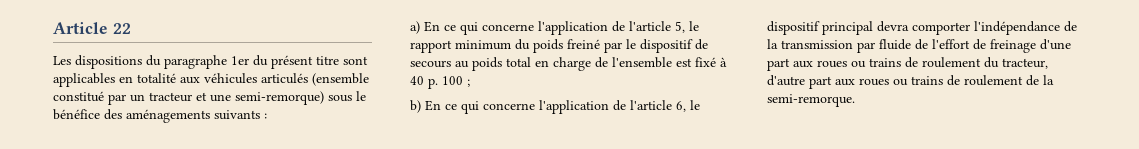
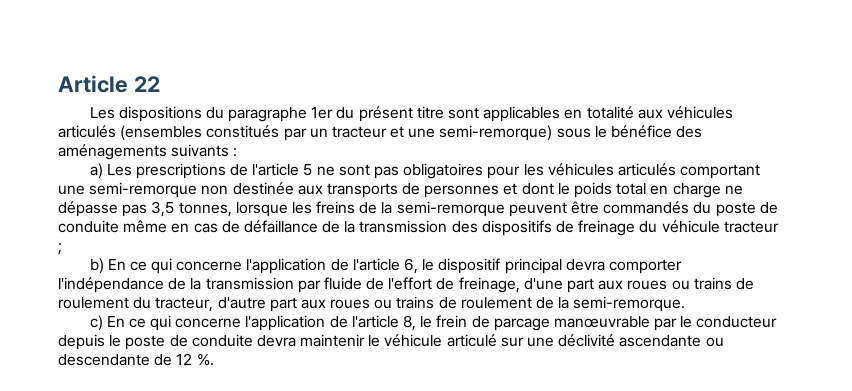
[312,73,369,86] [53,91,104,102] (ensemble constitué -> [120,125,280,141] (ensembles constitués
[424,21,699,35] [410,39,708,53] [410,57,727,71] [410,76,463,89] En ce qui concerne l'application de l'article 5, le rapport minimum du poids freiné par le dispositif de secours au poids total en charge de l'ensemble est fixé à 40 p. 100 -> [106,163,761,179] [58,182,743,198] [58,201,778,217] [58,220,779,236] Les prescriptions de l'article 5 ne sont pas obligatoires pour les véhicules articulés comportant une semi-remorque non destinée aux transports de personnes et dont le poids total en charge ne dépasse pas 3,5 tonnes, lorsque les freins de la semi-remorque peuvent être commandés du poste de conduite même en cas de défaillance de la transmission des dispositifs de freinage du véhicule tracteur
[990,39,1036,53] freinage -> [458,277,520,293] freinage,
(855, 100) none -> [89,315,778,331] [58,334,724,350] [58,353,214,366] // c) En ce qui concerne l'application de l'article 8, le frein de parcage manœuvrable par le conducteur depuis le poste de conduite devra maintenir le véhicule articulé sur une déclivité ascendante ou descendante de 12 %.

